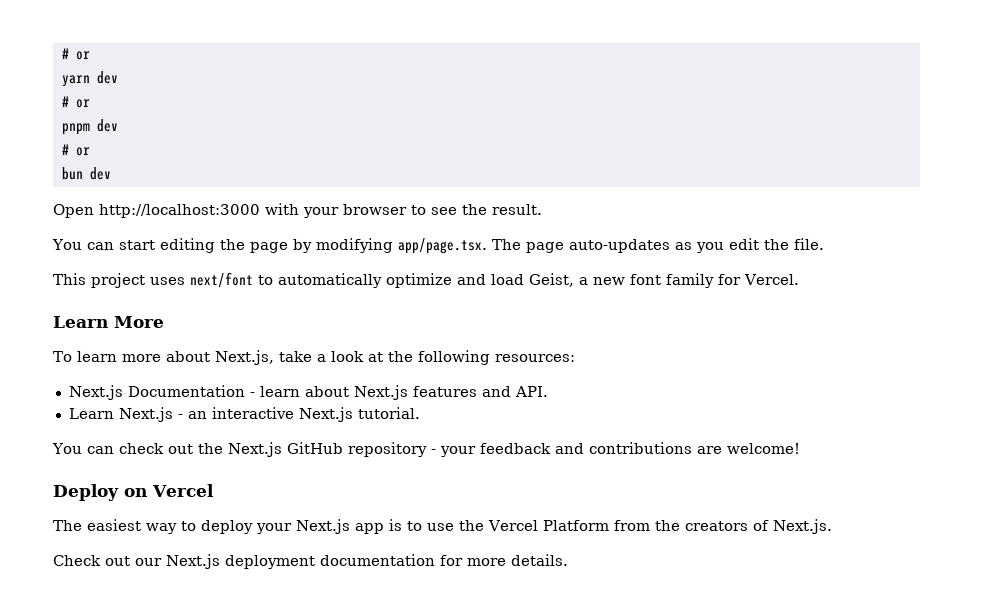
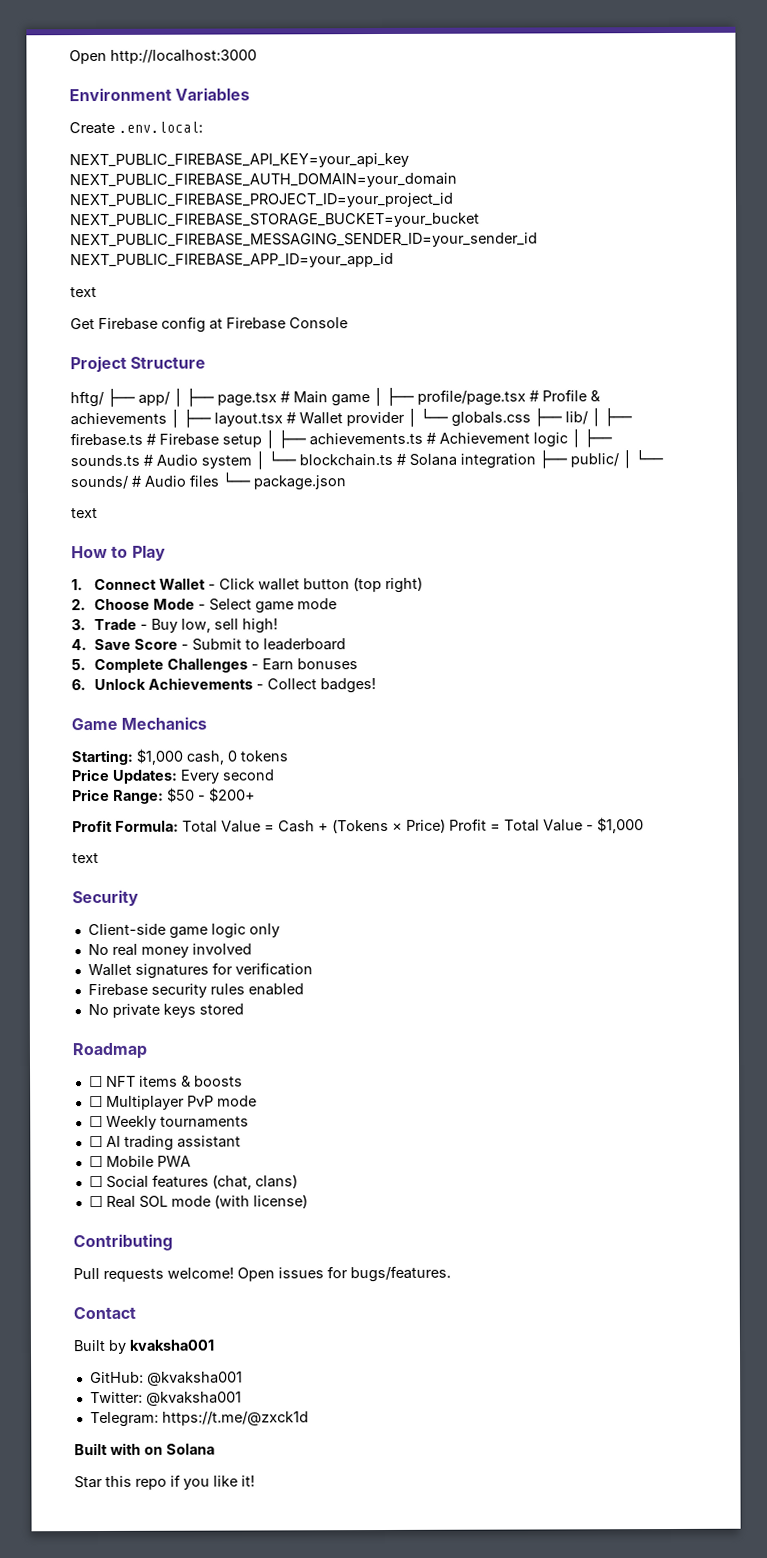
[61,48,90,60] [61,71,118,87] [61,96,90,108] [61,119,118,135] [61,144,90,156] [61,167,111,180] [53,203,542,218] [52,238,824,254] [53,272,799,288] [53,316,164,328] [53,350,575,365] [68,385,548,400] [68,407,420,422] [52,442,800,457] [53,484,214,501] [53,519,832,534] [53,554,568,569] # or // yarn dev // # or // pnpm dev // # or // bun dev // Open http://localhost:3000 with your browser to see the result. // You can start editing the page by modifying app/page.tsx. The page auto-updates as you edit the file. // This project uses next/font to automatically optimize and load Geist, a new font family for Vercel. // Learn More // To learn more about Next.js, take a look at the following resources: // Next.js Documentation - learn about Next.js features and API. // Learn Next.js - an interactive Next.js tutorial. // You can check out the Next.js GitHub repository - your feedback and contributions are welcome! // Deploy on Vercel // The easiest way to deploy your Next.js app is to use the Vercel Platform from the creators of Next.js. // Check out our Next.js deployment documentation for more details. -> [69,49,257,65] [69,87,251,102] [69,121,203,135] [69,152,409,169] [69,172,457,189] [69,192,454,209] [70,212,480,229] [70,232,538,249] [70,252,394,269] [70,286,97,298] [70,316,348,333] [70,355,207,373] [70,386,601,408] [70,407,633,428] [70,428,613,449] [70,449,664,470] [70,471,346,491] [71,507,98,519] [71,545,166,561] [71,576,423,593] [71,598,337,614] [71,618,278,634] [71,638,346,651] [71,658,358,674] [71,677,376,694] [71,716,208,731] [71,748,288,766] [71,768,275,784] [72,787,256,804] [72,817,644,834] [72,852,99,864] [72,889,139,907] [87,923,280,939] [87,943,252,958] [87,962,313,979] [87,983,304,998] [87,1003,244,1018] [72,1042,147,1060] [88,1075,243,1088] [88,1095,257,1110] [88,1115,249,1130] [88,1135,241,1151] [88,1155,191,1168] [88,1174,298,1190] [88,1194,308,1209] [73,1233,173,1252] [73,1265,451,1283] [73,1306,136,1320] [73,1339,214,1354] [89,1371,243,1386] [89,1391,242,1406] [89,1411,309,1428] [74,1442,215,1456] [74,1474,255,1490] Open http://localhost:3000 // Environment Variables // Create .env.local: // NEXT_PUBLIC_FIREBASE_API_KEY=your_api_key NEXT_PUBLIC_FIREBASE_AUTH_DOMAIN=your_domain NEXT_PUBLIC_FIREBASE_PROJECT_ID=your_project_id NEXT_PUBLIC_FIREBASE_STORAGE_BUCKET=your_bucket NEXT_PUBLIC_FIREBASE_MESSAGING_SENDER_ID=your_sender_id NEXT_PUBLIC_FIREBASE_APP_ID=your_app_id // text // Get Firebase config at Firebase Console // Project Structure // hftg/ ├── app/ │ ├── page.tsx # Main game │ ├── profile/page.tsx # Profile & achievements │ ├── layout.tsx # Wallet provider │ └── globals.css ├── lib/ │ ├── firebase.ts # Firebase setup │ ├── achievements.ts # Achievement logic │ ├── sounds.ts # Audio system │ └── blockchain.ts # Solana integration ├── public/ │ └── sounds/ # Audio files └── package.json // text // How to Play // 1. Connect Wallet - Click wallet button (top right) // 2. Choose Mode - Select game mode // 3. Trade - Buy low, sell high! // 4. Save Score - Submit to leaderboard // 5. Complete Challenges - Earn bonuses // 6. Unlock Achievements - Collect badges! // Game Mechanics // Starting: $1,000 cash, 0 tokens // Price Updates: Every second // Price Range: $50 - $200+ // Profit Formula: Total Value = Cash + (Tokens × Price) Profit = Total Value - $1,000 // text // Security // Client-side game logic only // No real money involved // Wallet signatures for verification // Firebase security rules enabled // No private keys stored // Roadmap // ☐ NFT items & boosts // ☐ Multiplayer PvP mode // ☐ Weekly tournaments // ☐ AI trading assistant // ☐ Mobile PWA // ☐ Social features (chat, clans) // ☐ Real SOL mode (with license) // Contributing // Pull requests welcome! Open issues for bugs/features. // Contact // Built by kvaksha001 // GitHub: @kvaksha001 // Twitter: @kvaksha001 // Telegram: https://t.me/@zxck1d // Built with on Solana // Star this repo if you like it!

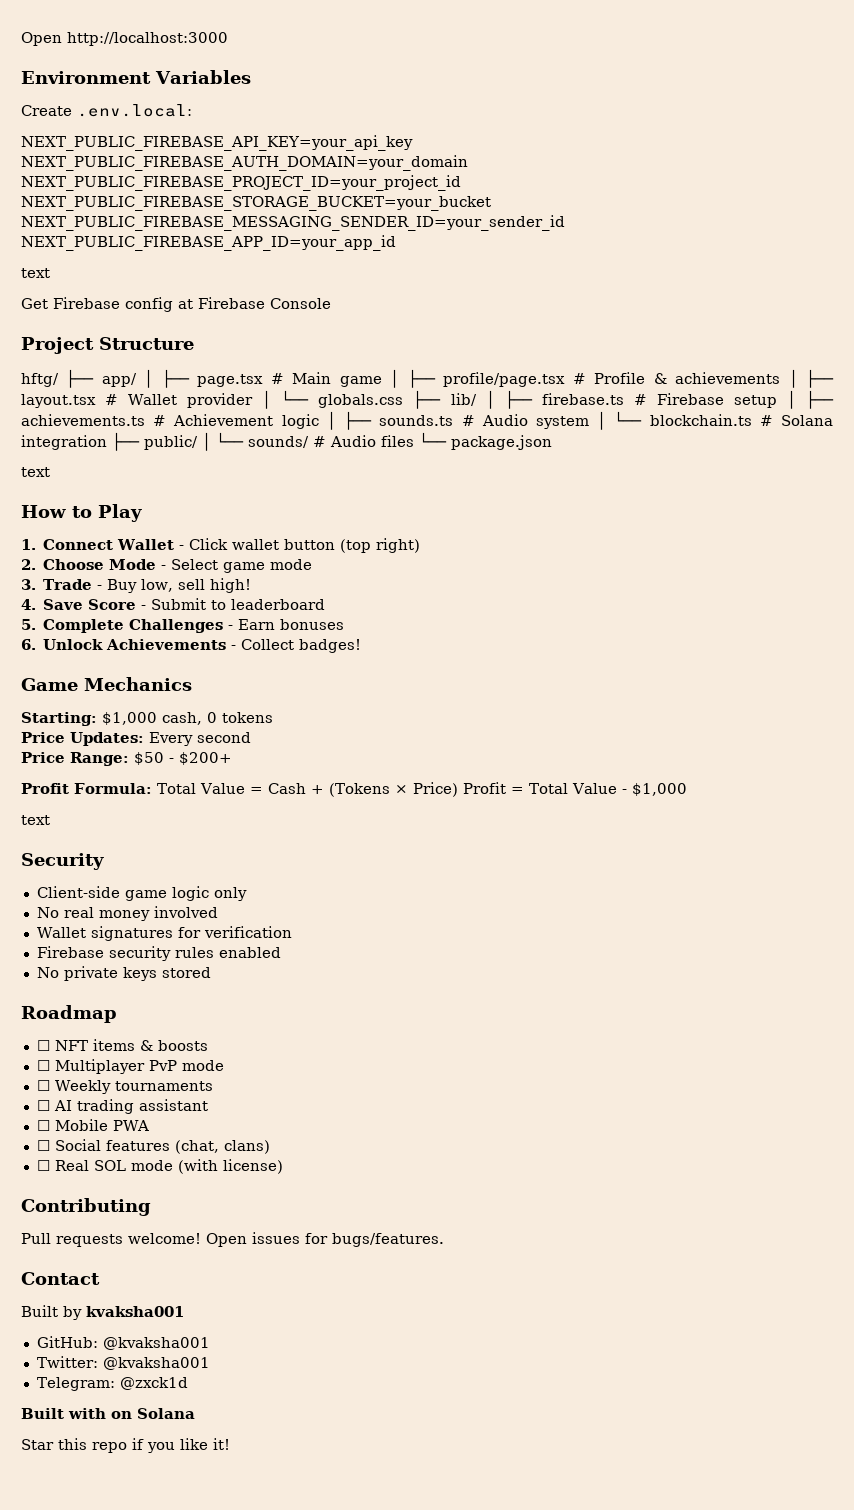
[161,1411,309,1426] https://t.me/@zxck1d -> [119,1377,188,1390] @zxck1d

